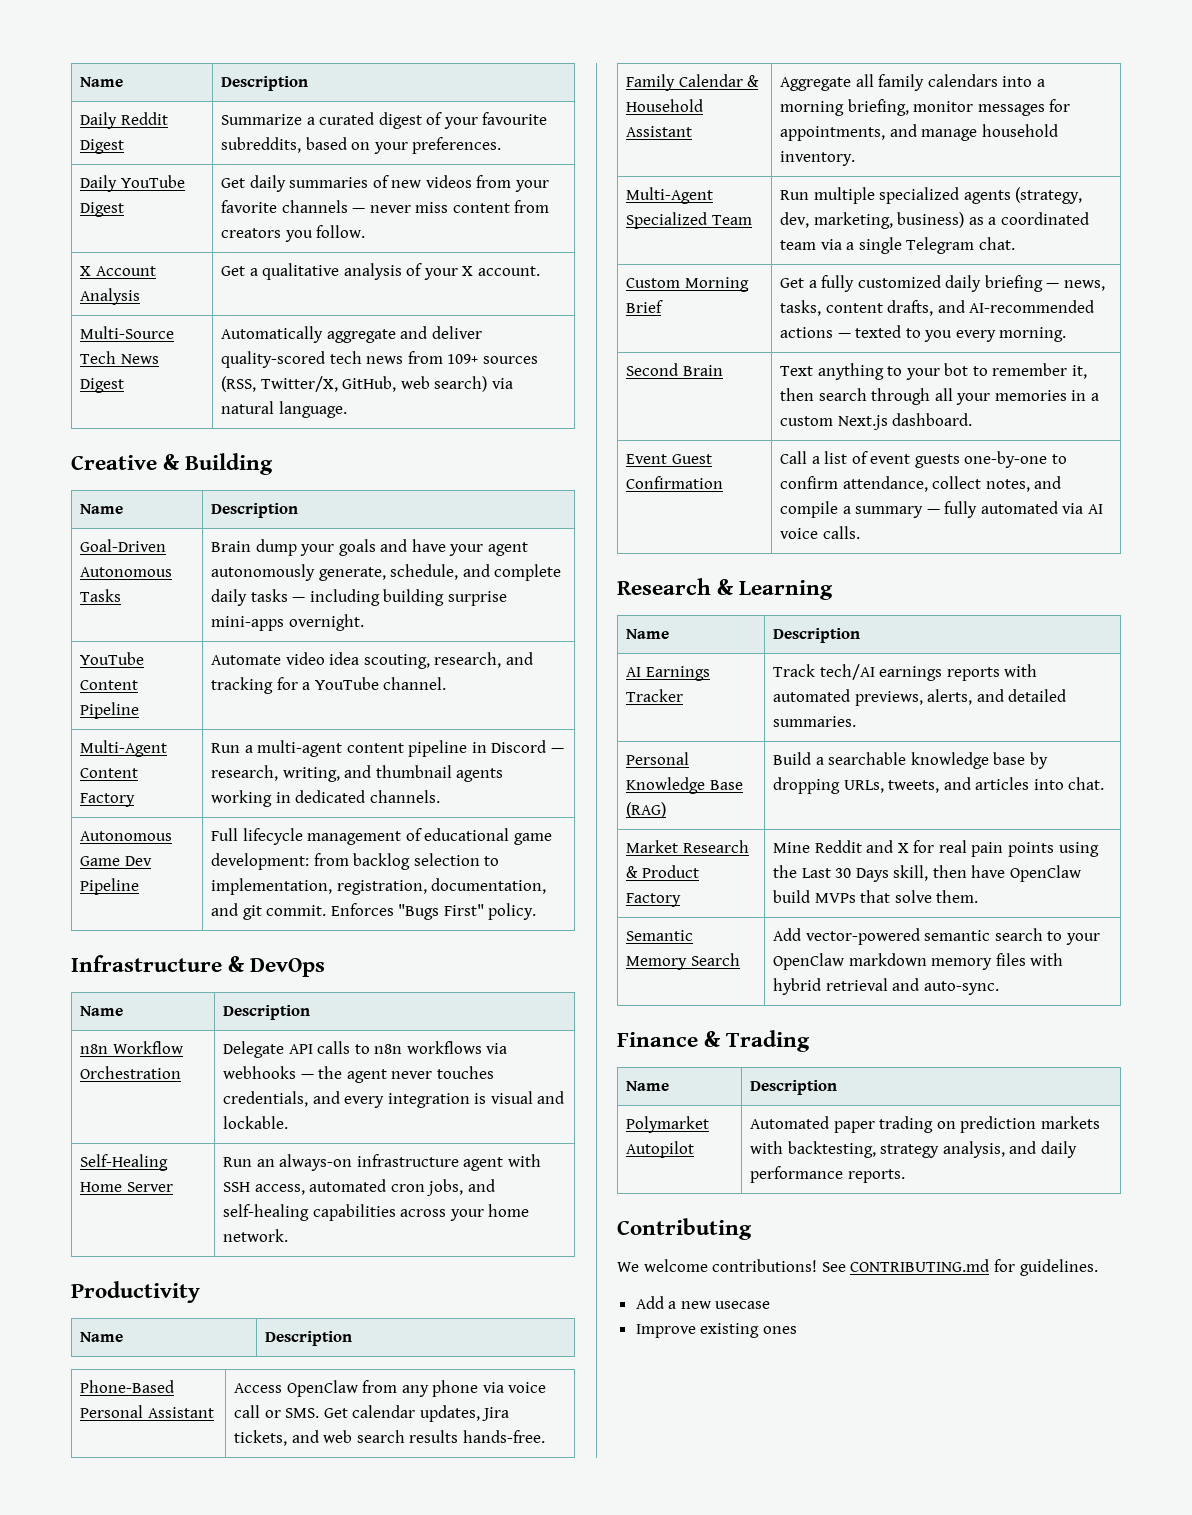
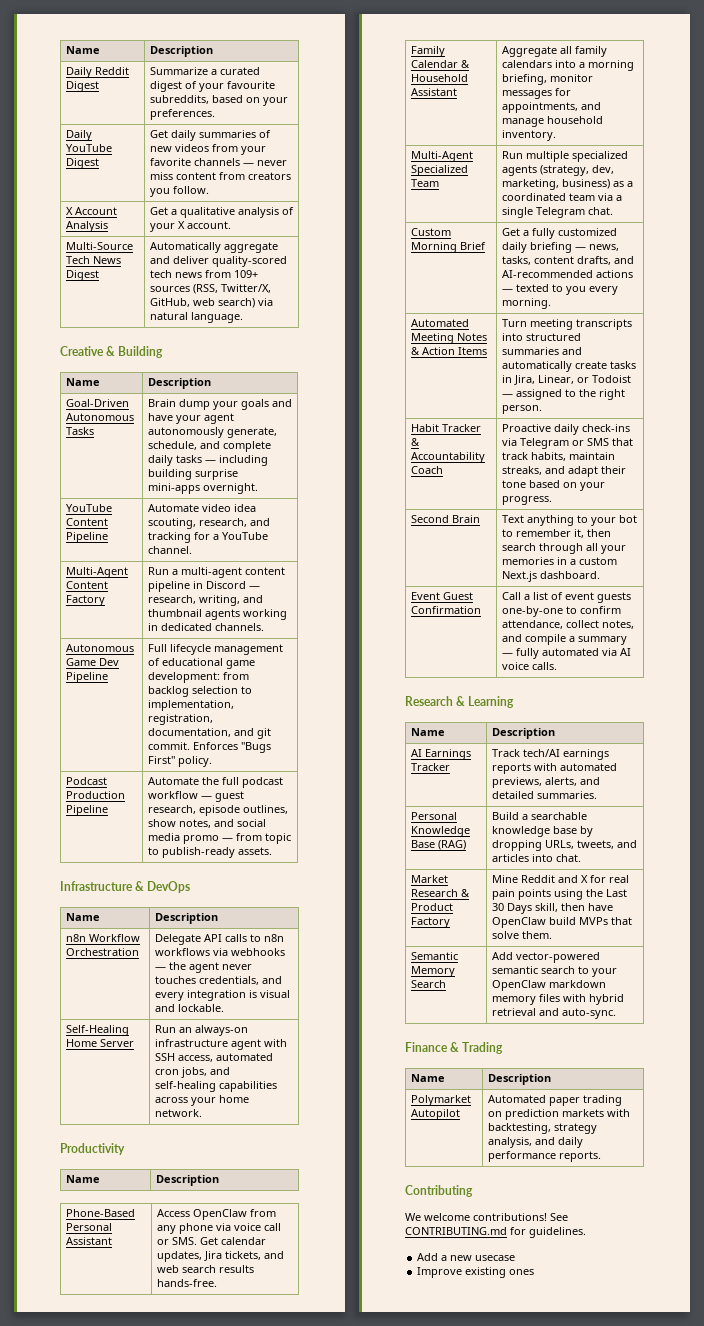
(537, 911) none -> [65,777,107,785] [65,791,125,799] [65,805,108,816] [147,777,283,788] [147,791,244,802] [147,805,288,816] [147,819,266,828] [147,833,291,844] [147,847,272,858] // Podcast Production Pipeline | Automate the full podcast workflow — guest research, episode outlines, show notes, and social media promo — from topic to publish-ready assets.
(1067, 334) none -> [410,319,469,327] [410,333,487,344] [410,347,487,355] [501,319,632,330] [501,333,581,341] [501,347,582,355] [501,361,636,372] [501,375,631,385] [501,389,625,400] [501,405,542,414] [410,424,481,432] [410,438,420,446] [410,452,485,463] [410,466,443,474] [501,424,630,435] [501,438,633,449] [501,452,615,461] [501,466,626,477] [501,480,605,491] [501,496,552,505] // Automated Meeting Notes & Action Items | Turn meeting transcripts into structured summaries and automatically create tasks in Jira, Linear, or Todoist — assigned to the right person. // Habit Tracker & Accountability Coach | Proactive daily check-ins via Telegram or SMS that track habits, maintain streaks, and adapt their tone based on your progress.

